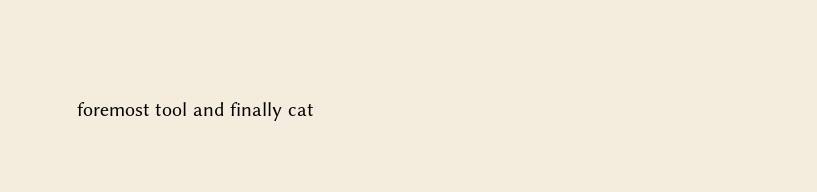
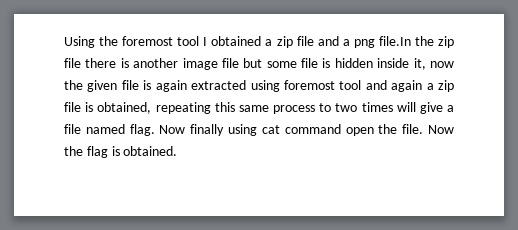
[77,102,314,121] foremost tool and finally cat -> [64,36,454,48] [64,58,454,70] [64,80,455,92] [64,102,455,114] [64,124,454,136] [64,146,178,158] Using the foremost tool I obtained a zip file and a png file.In the zip file there is another image file but some file is hidden inside it, now the given file is again extracted using foremost tool and again a zip file is obtained, repeating this same process to two times will give a file named flag. Now finally using cat command open the file. Now the flag is obtained.

